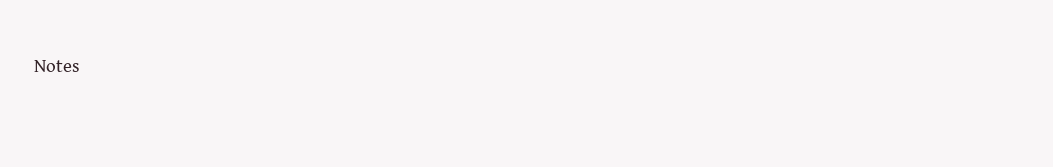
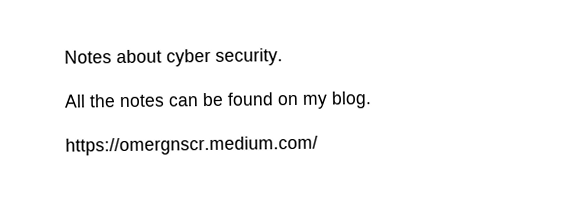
(80, 66) none -> [116,48,283,67] [64,91,372,109] [65,135,318,156] about cyber security. // All the notes can be found on my blog. // https://omergnscr.medium.com/

